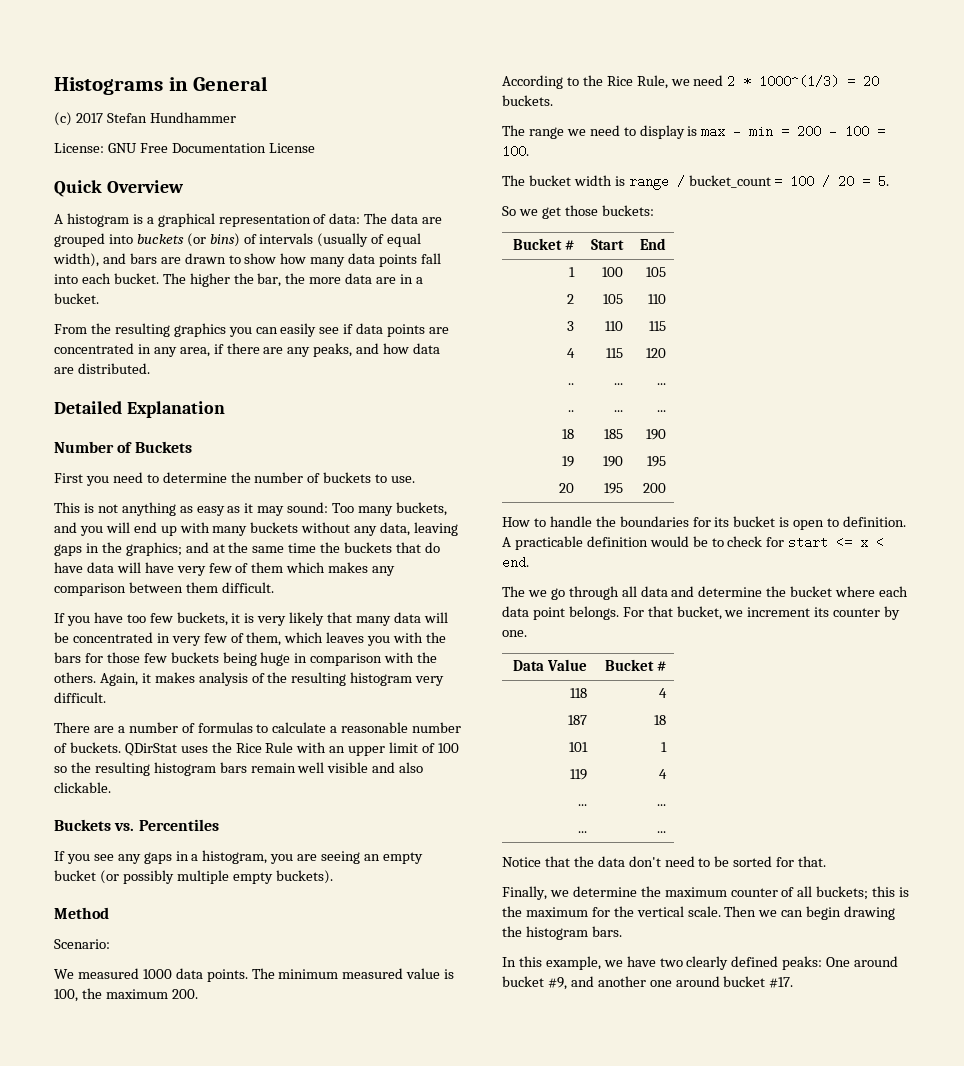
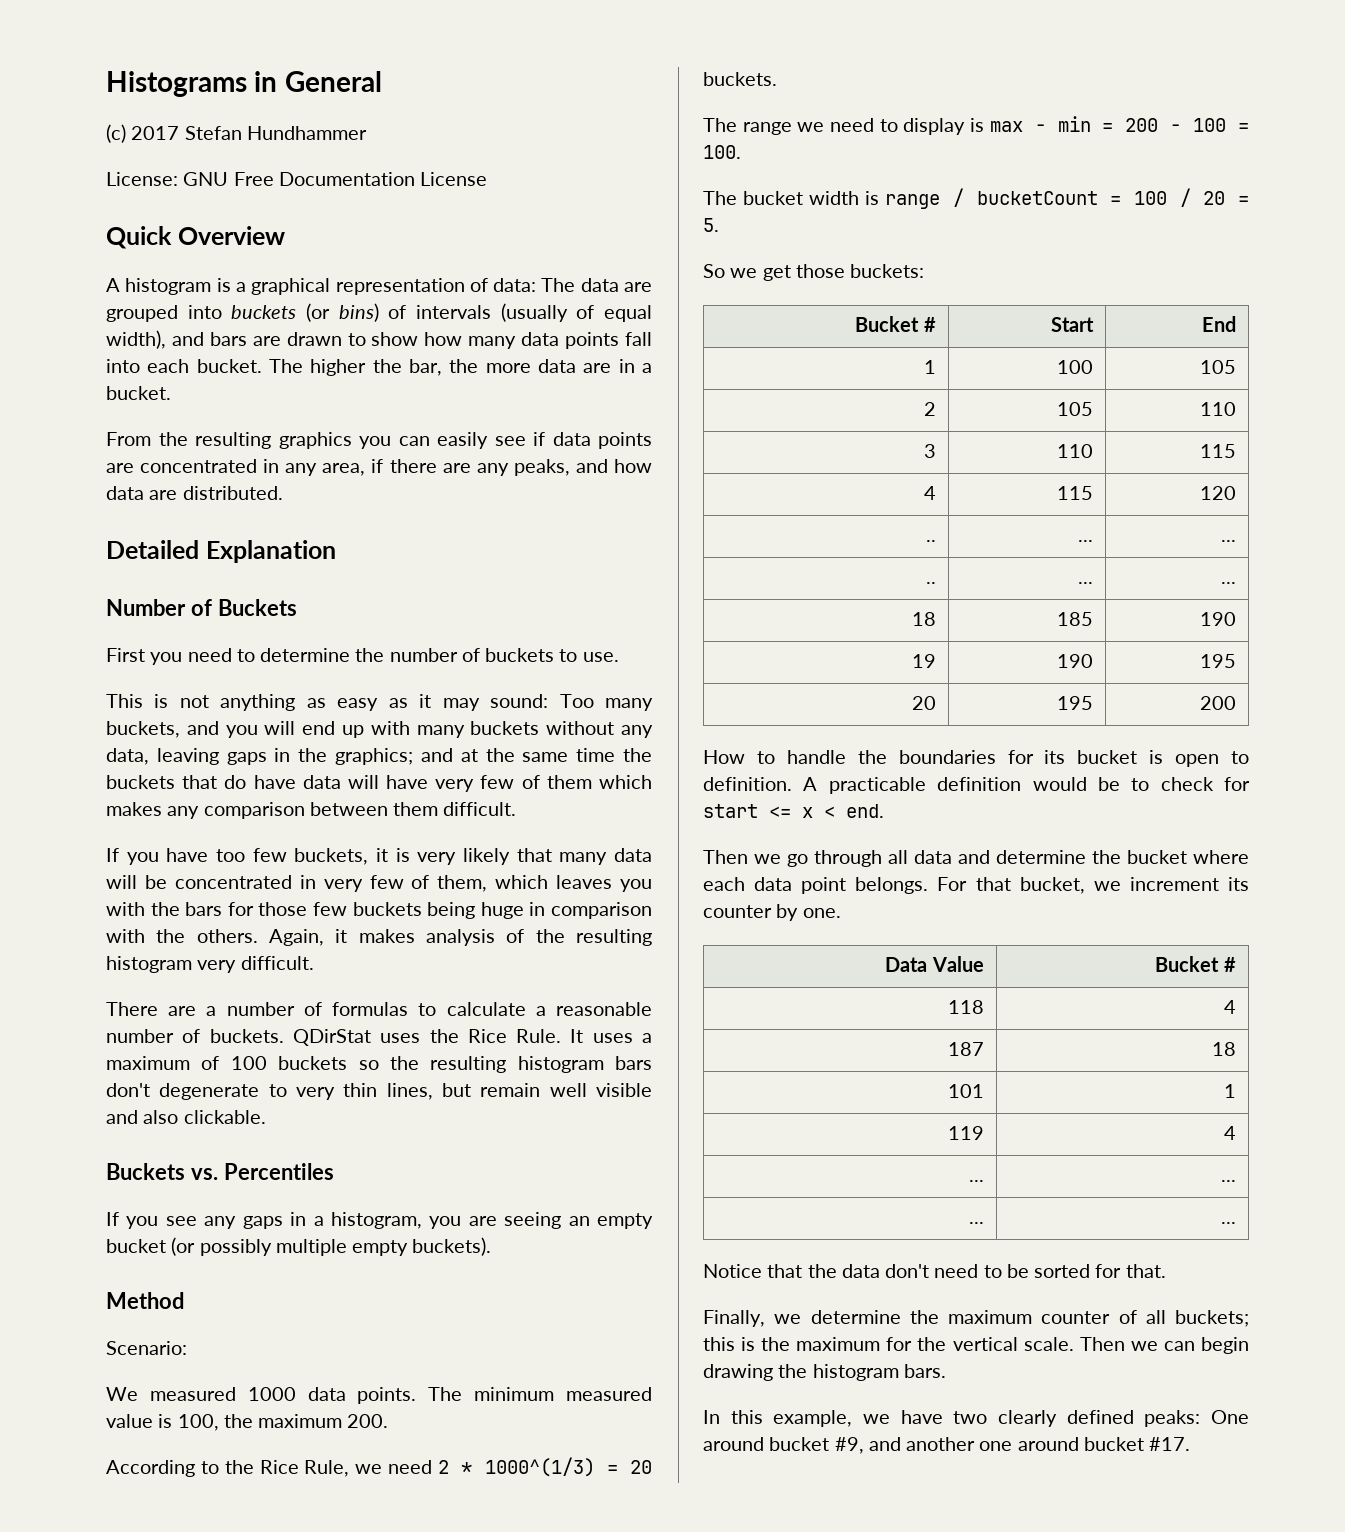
[265,742,419,756] Rule with an upper limit -> [516,1029,652,1043] [106,1056,190,1070] Rule. It uses a maximum
(459, 748) none -> [278,1056,348,1070] buckets
(247, 767) none -> [106,1083,471,1100] don't degenerate to very thin lines, but
[688,175,771,188] bucket_count -> [976,191,1098,205] bucketCount
[502,586,525,597] The -> [703,850,748,864] Then

